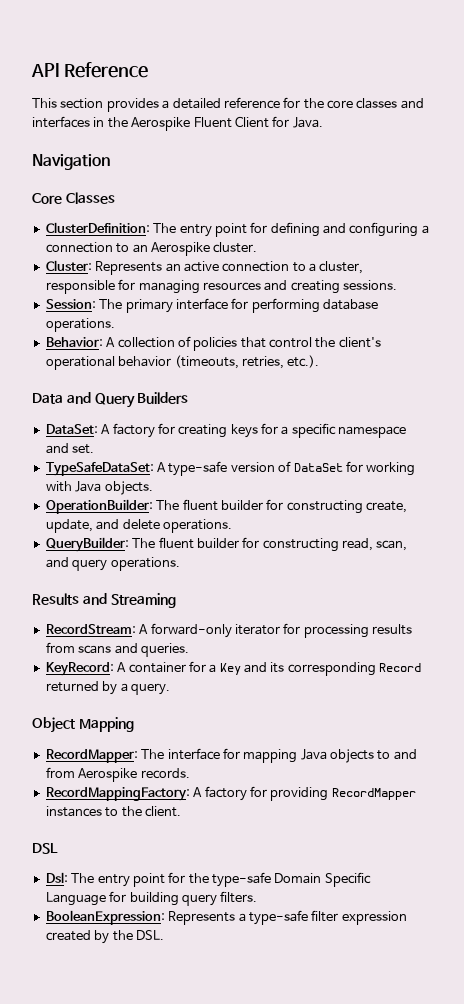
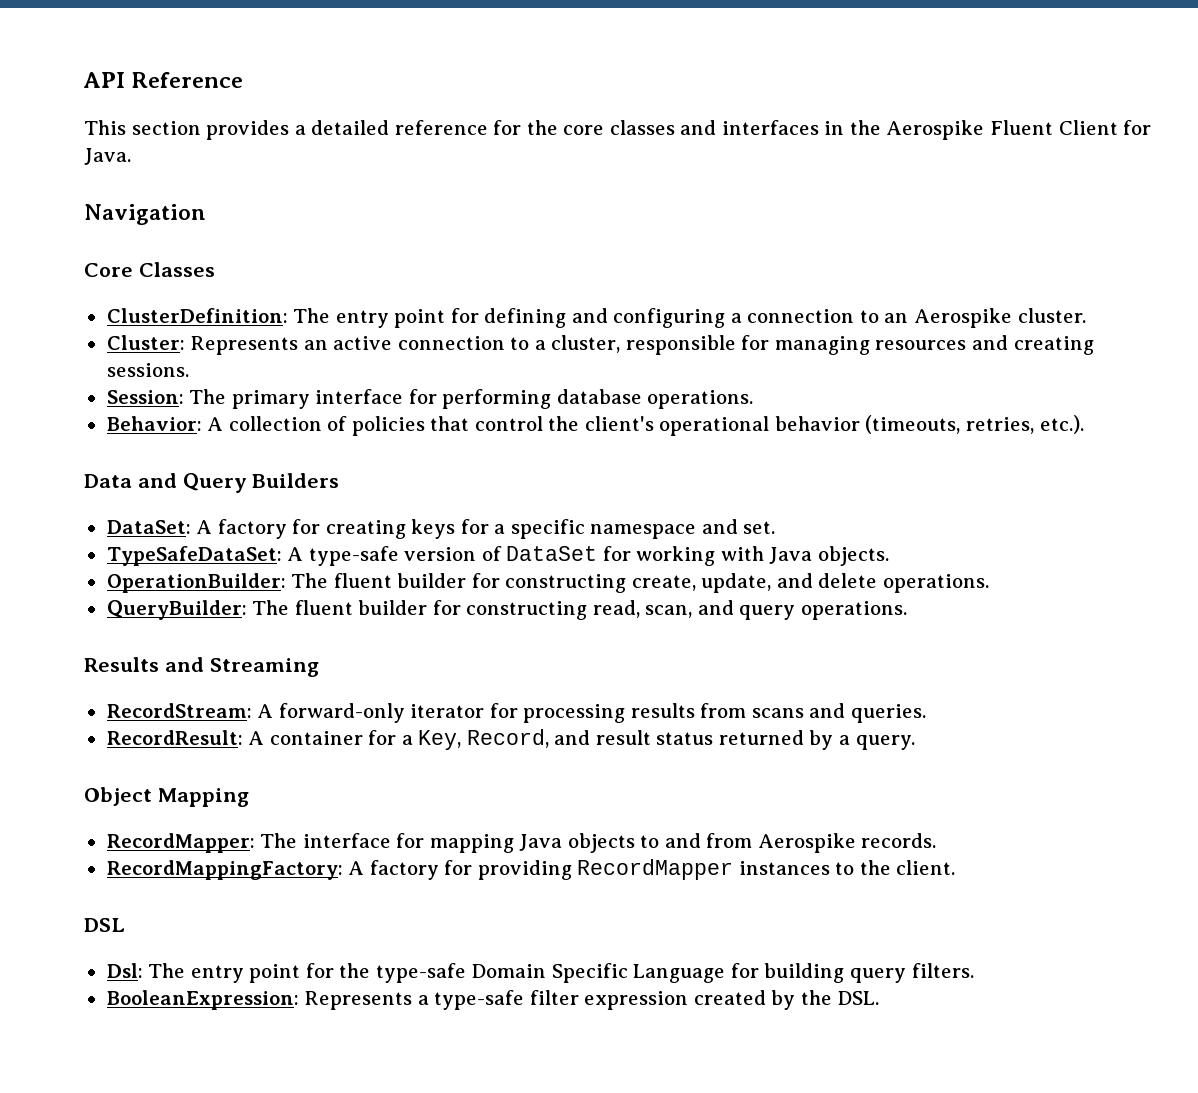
[45,662,114,676] KeyRecord: -> [106,730,243,745] RecordResult:
[219,662,422,676] Key and its corresponding Record -> [418,729,714,750] Key, Record, and result status

